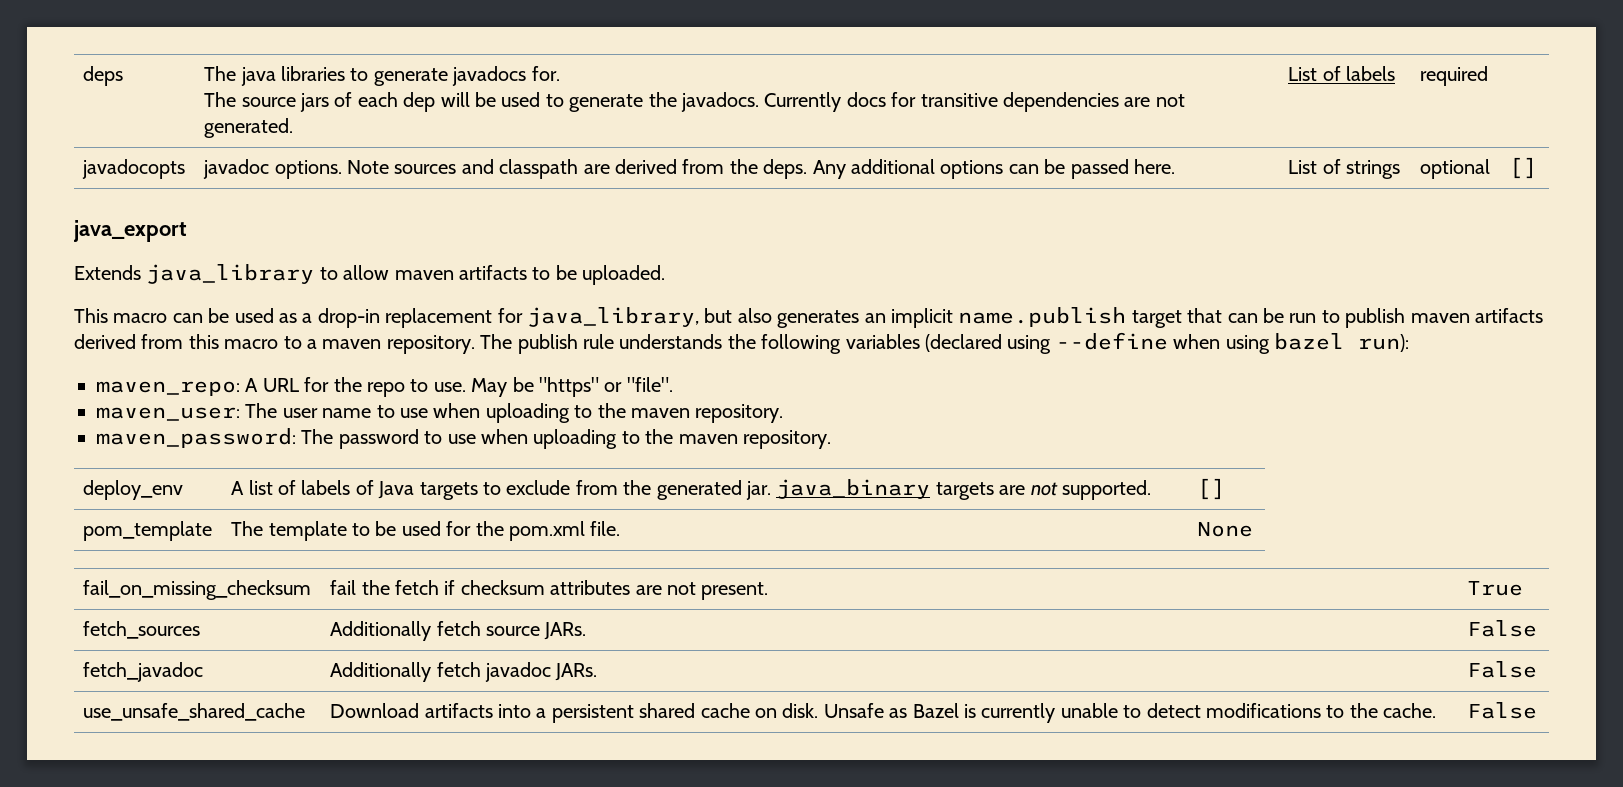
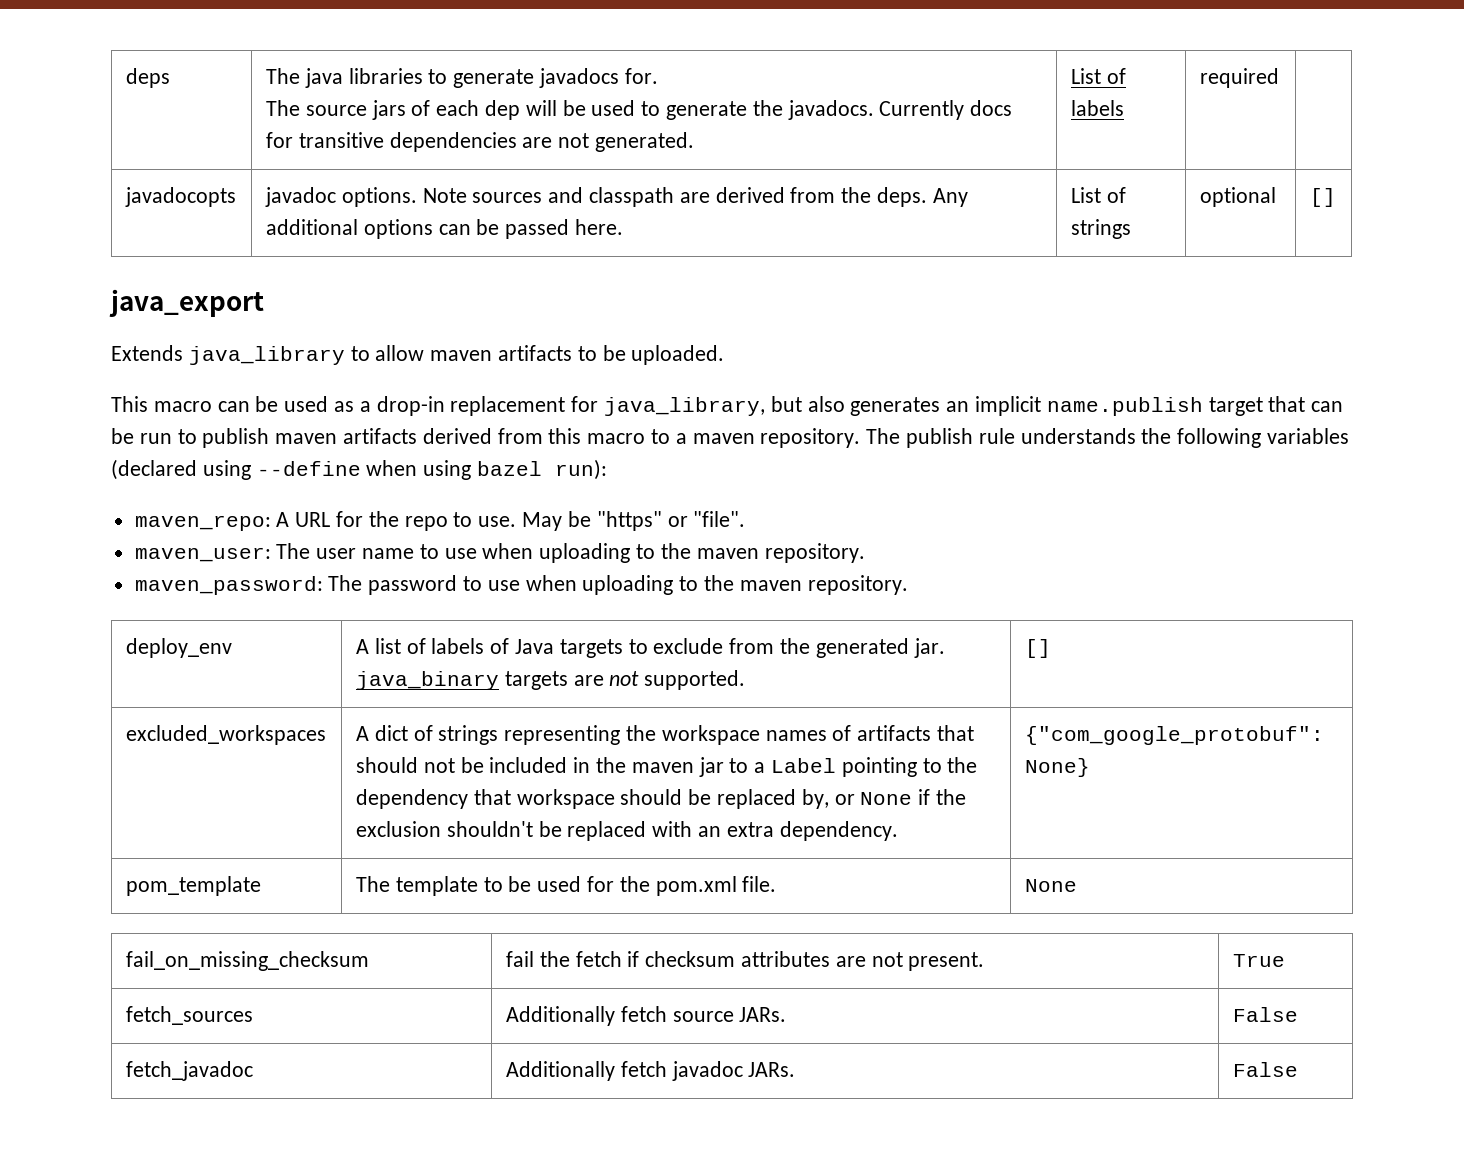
(1226, 489) none -> [125,725,326,745] [355,725,974,745] [355,757,978,777] [355,789,966,809] [355,821,898,841] [1024,726,1324,745] [1024,758,1090,777] // excluded_workspaces | A dict of strings representing the workspace names of artifacts that should not be included in the maven jar to a Label pointing to the dependency that workspace should be replaced by, or None if the exclusion shouldn't be replaced with an extra dependency. | {"com_google_protobuf": None}
[83,703,306,721] [330,703,1437,723] [1467,702,1538,719] // use_unsafe_shared_cache | Download artifacts into a persistent shared cache on disk. Unsafe as Bazel is currently unable to detect modifications to the cache. | False -> (1298, 1069) none

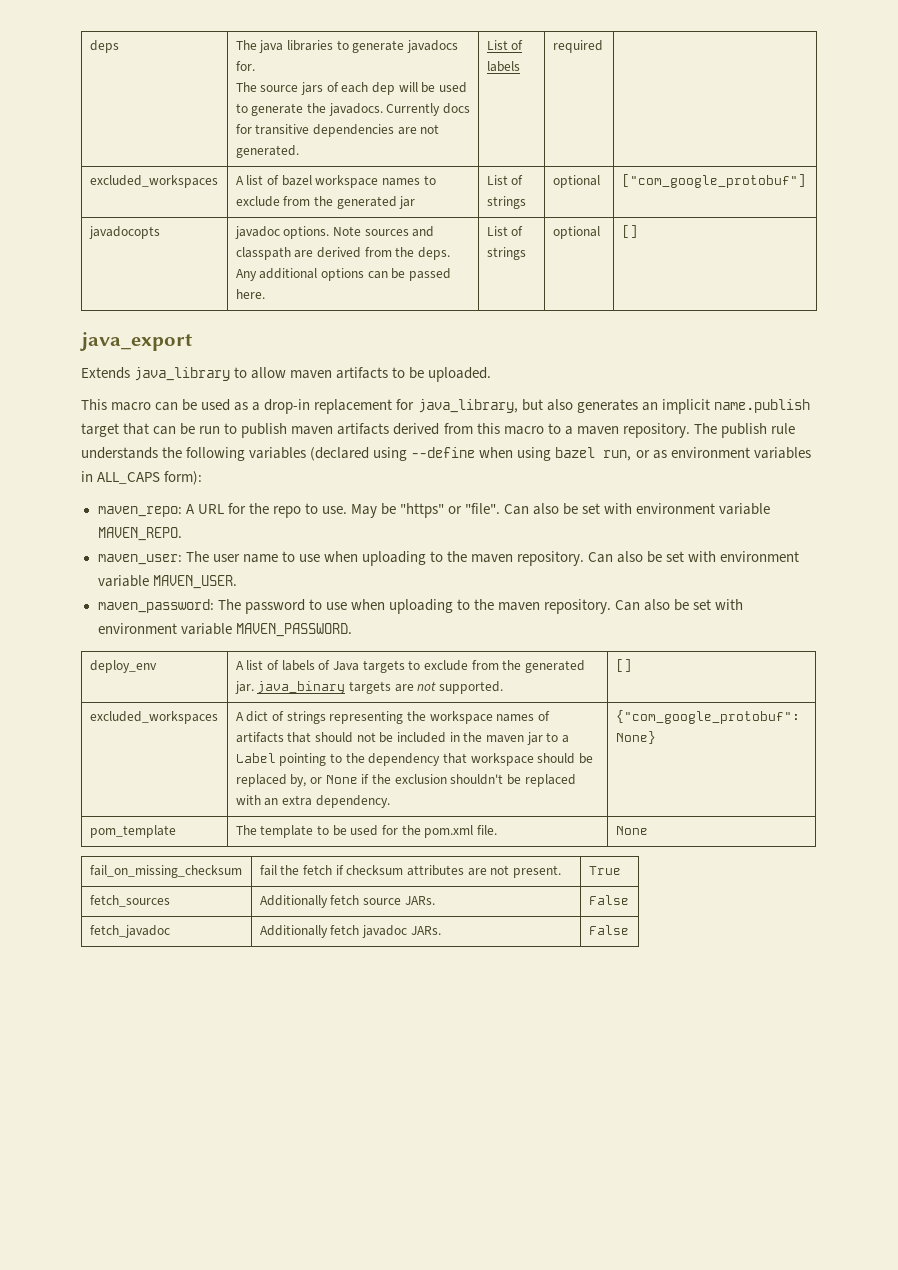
(1279, 78) none -> [89,175,218,188] [235,175,436,188] [235,196,416,209] [486,175,524,185] [486,196,526,209] [552,175,600,188] [621,174,806,188] // excluded_workspaces | A list of bazel workspace names to exclude from the generated jar | List of strings | optional | ["com_google_protobuf"]
[555,459,608,480] run): -> [603,447,811,461] [81,471,203,485] run, or as environment variables in ALL_CAPS form):
(746, 519) none -> [504,503,771,515] [97,527,182,541] Can also be set with environment variable MAVEN_REPO.
(865, 553) none -> [588,551,800,563] [97,575,237,589] Can also be set with environment variable MAVEN_USER.
(908, 585) none -> [615,599,744,611] [97,623,352,637] Can also be set with environment variable MAVEN_PASSWORD.

